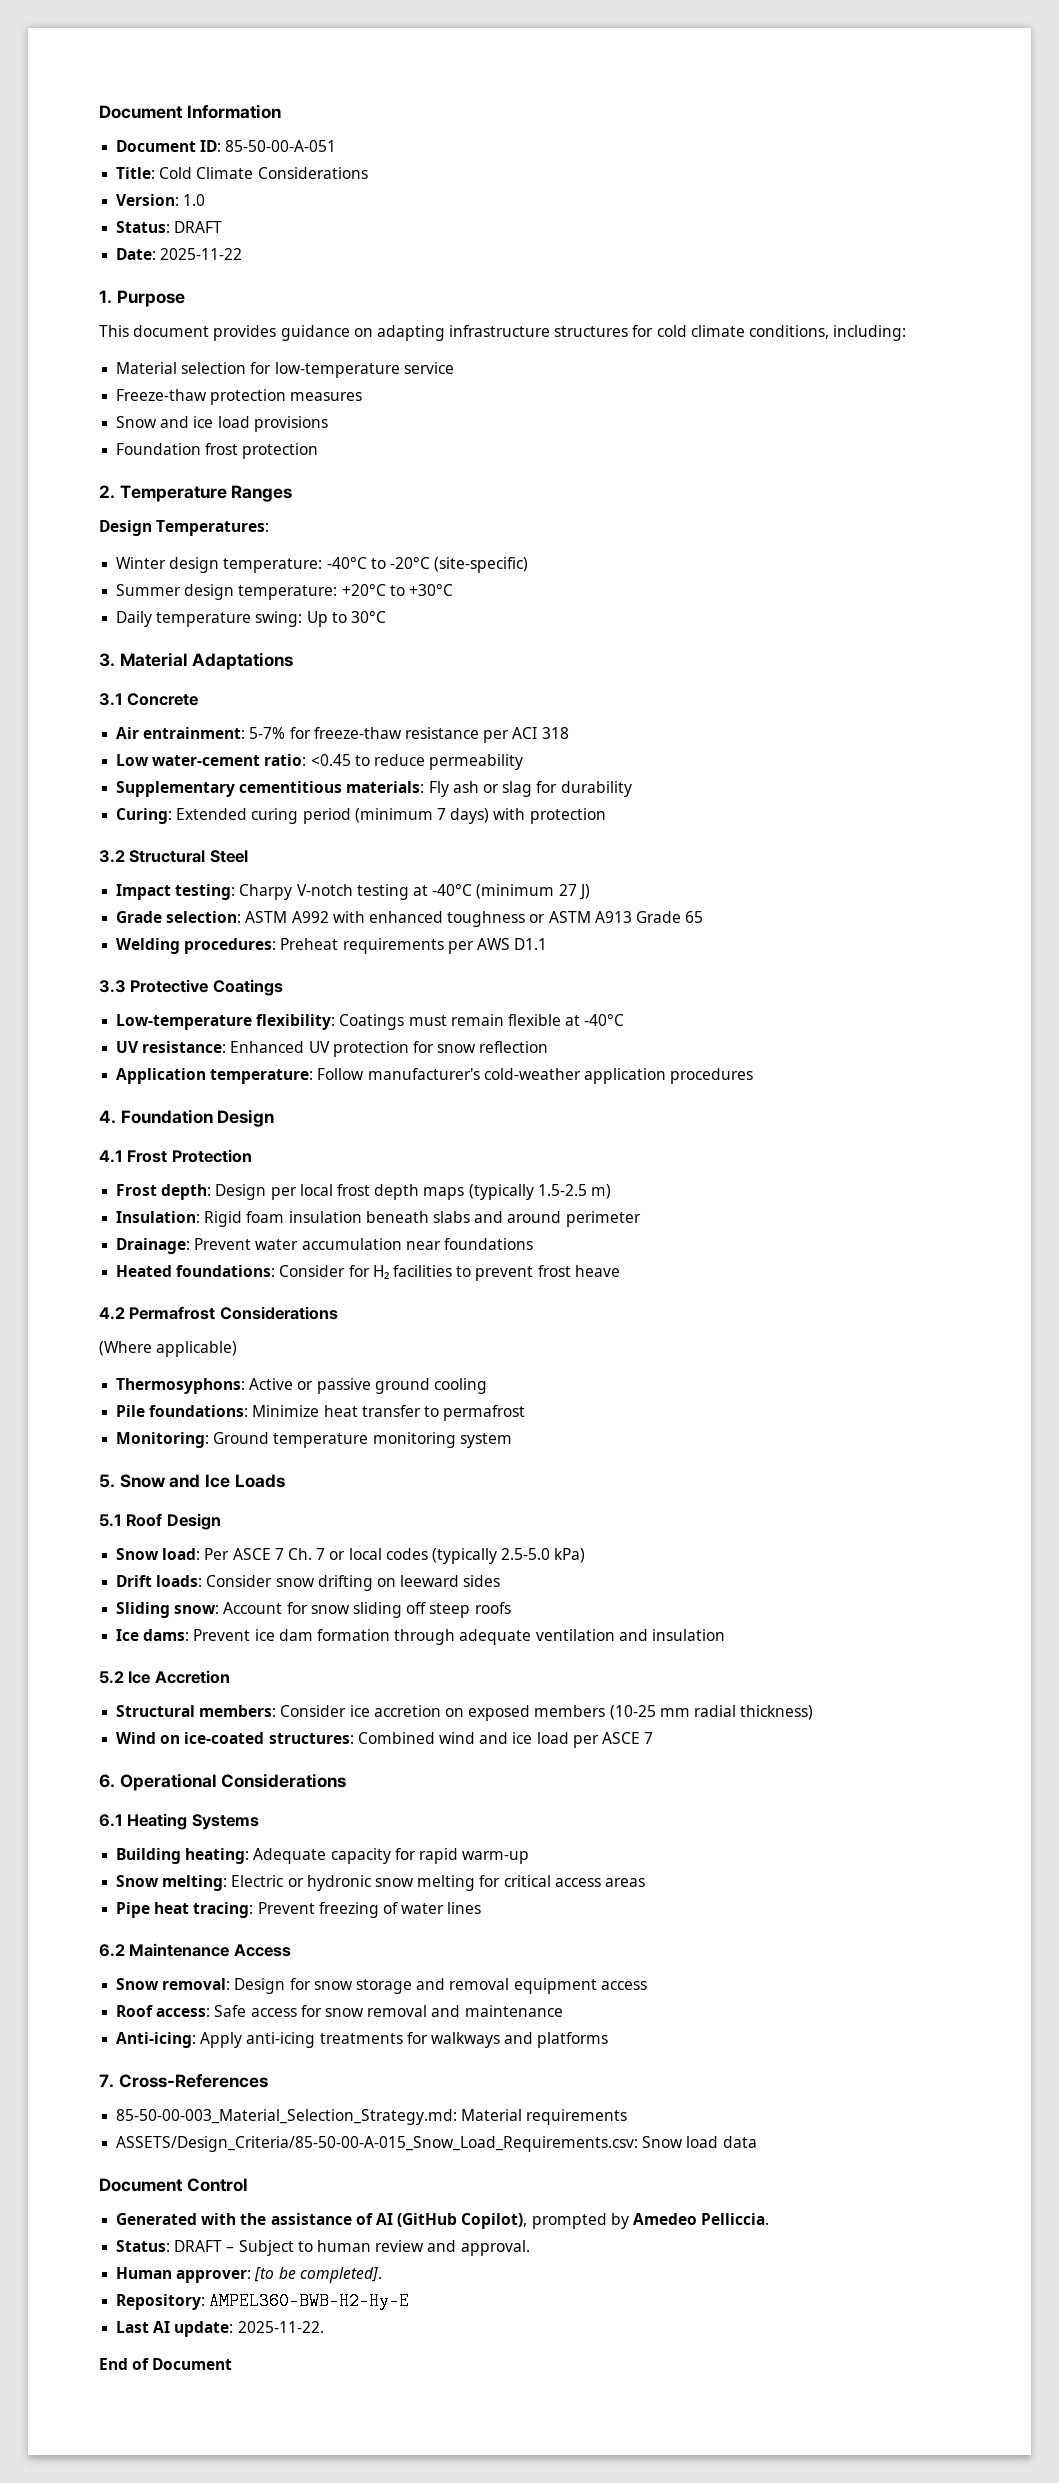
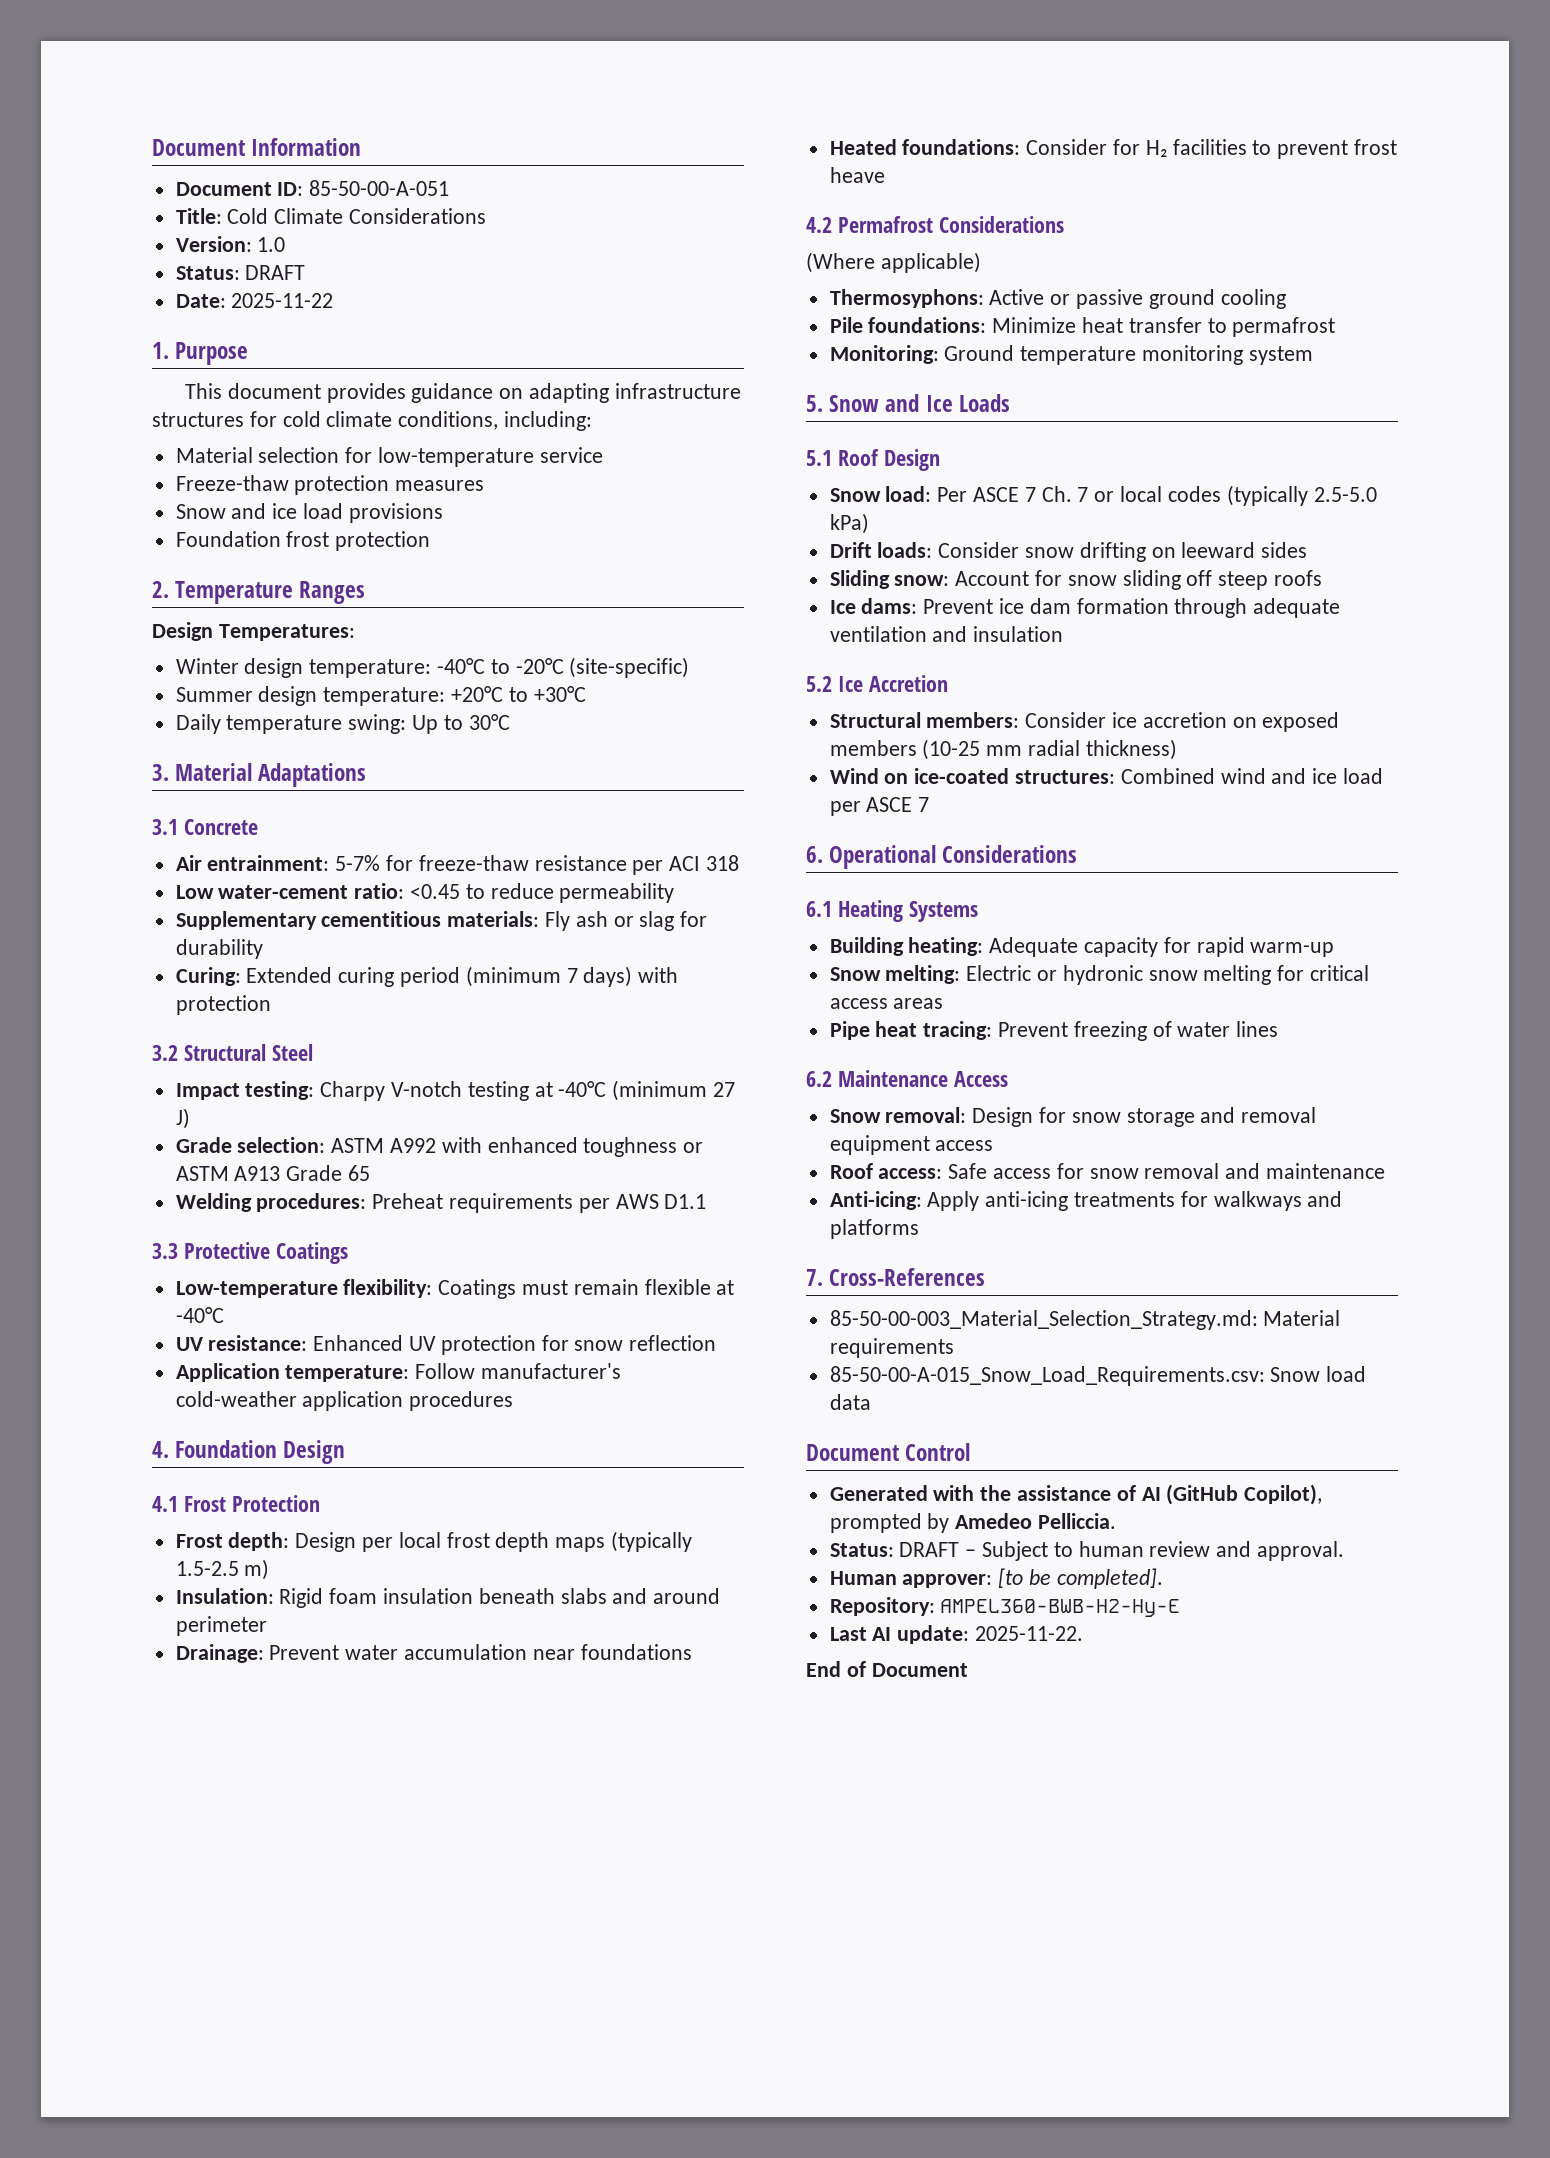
[116,2136,639,2152] ASSETS/Design_Criteria/85-50-00-A-015_Snow_Load_Requirements.csv: -> [829,1366,1265,1386] 85-50-00-A-015_Snow_Load_Requirements.csv:

